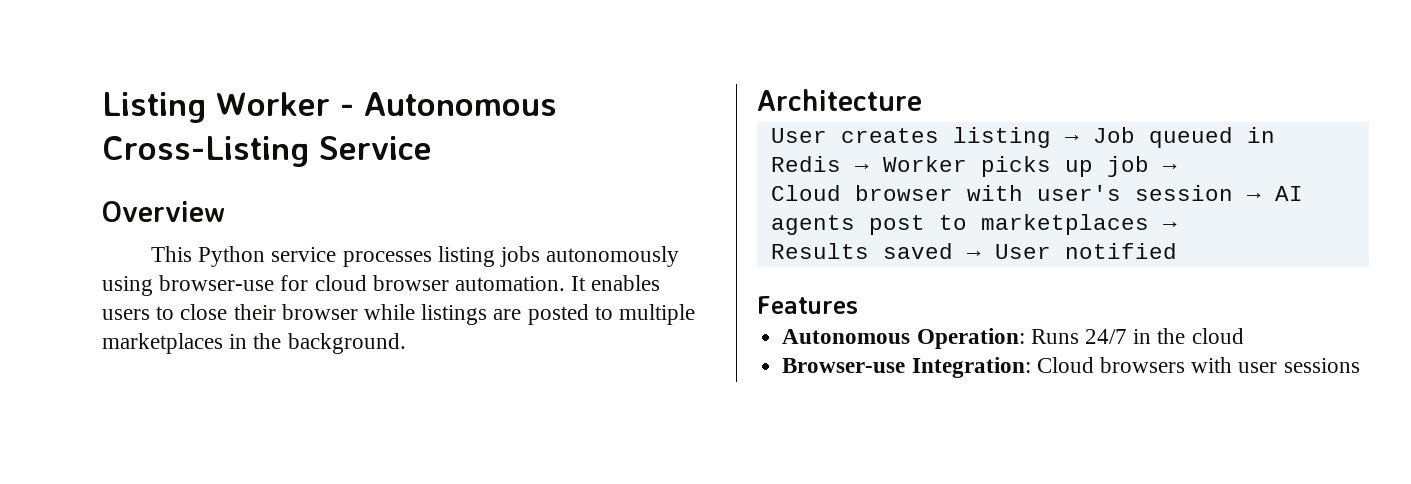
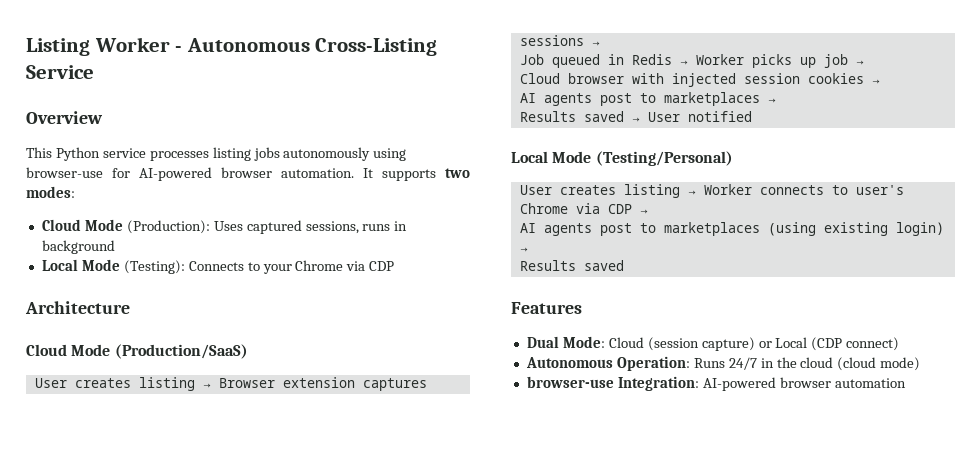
[314,275,367,291] cloud -> [139,167,212,181] AI-powered
[591,275,661,291] [102,304,696,325] [102,333,406,354] [757,89,922,111] [770,127,1079,148] enables users to close their browser while listings are posted to multiple marketplaces in the background. // Architecture // User creates listing → -> [382,168,470,181] [26,186,75,198] [41,219,408,234] [41,240,115,254] [41,259,395,274] [25,301,130,314] [26,344,248,359] [34,377,427,391] [519,35,600,46] supports two modes: // Cloud Mode (Production): Uses captured sessions, runs in background // Local Mode (Testing): Connects to your Chrome via CDP // Architecture // Cloud Mode (Production/SaaS) // User creates listing → Browser extension captures sessions → //
[1036,185,1261,201] user's session → -> [671,73,880,87] injected session cookies → //
[757,296,858,314] Features -> [511,151,733,166] [519,184,904,198] [519,203,648,214] [519,222,944,236] [519,247,528,252] [519,260,624,271] [511,302,582,314] [526,336,900,351] Local Mode (Testing/Personal) // User creates listing → Worker connects to user's Chrome via CDP → // AI agents post to marketplaces (using existing login) → // Results saved // Features // Dual Mode: Cloud (session capture) or Local (CDP connect)
[782,357,1360,378] // Browser-use Integration: Cloud browsers with user sessions -> [837,357,921,371] [526,376,906,391] (cloud mode) // browser-use Integration: AI-powered browser automation

